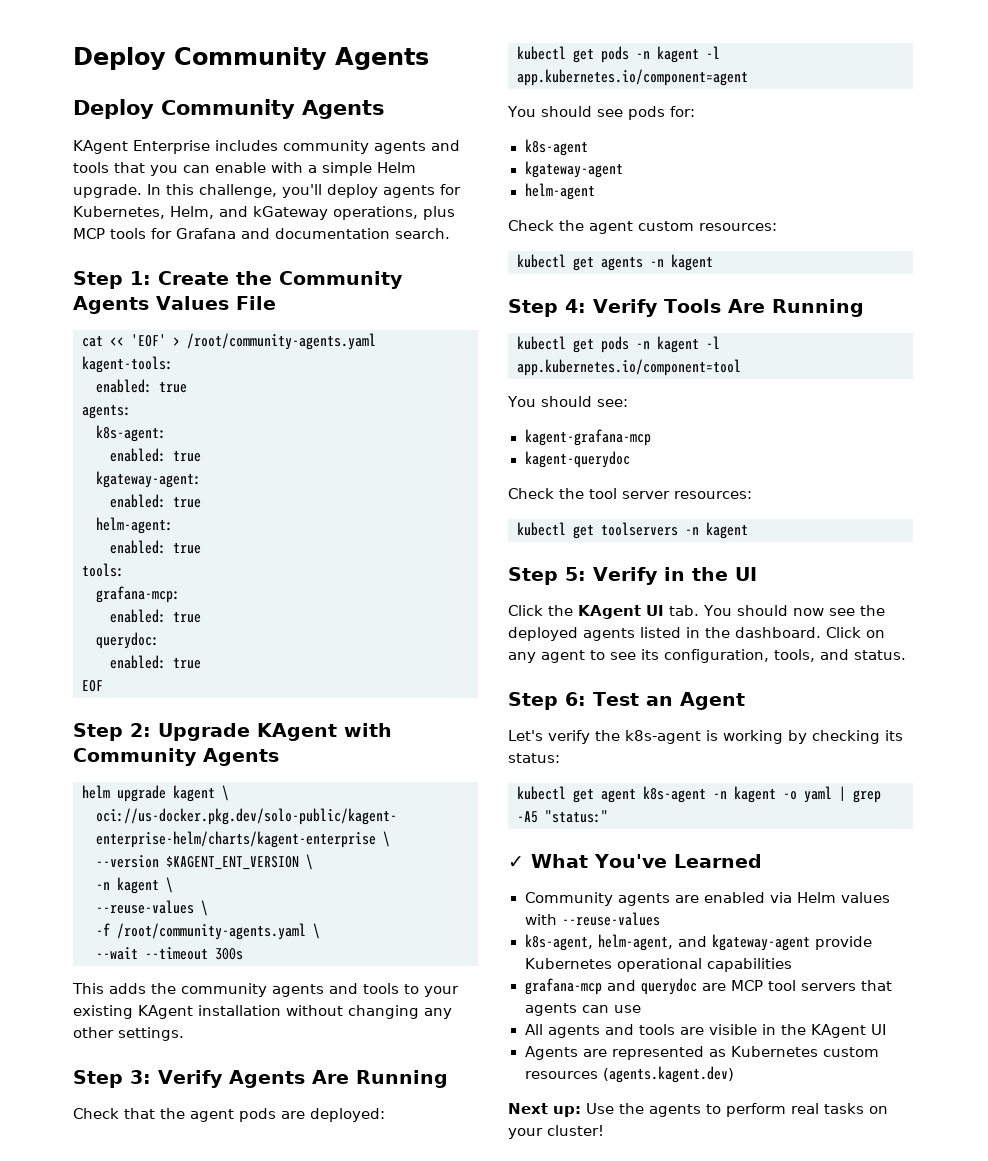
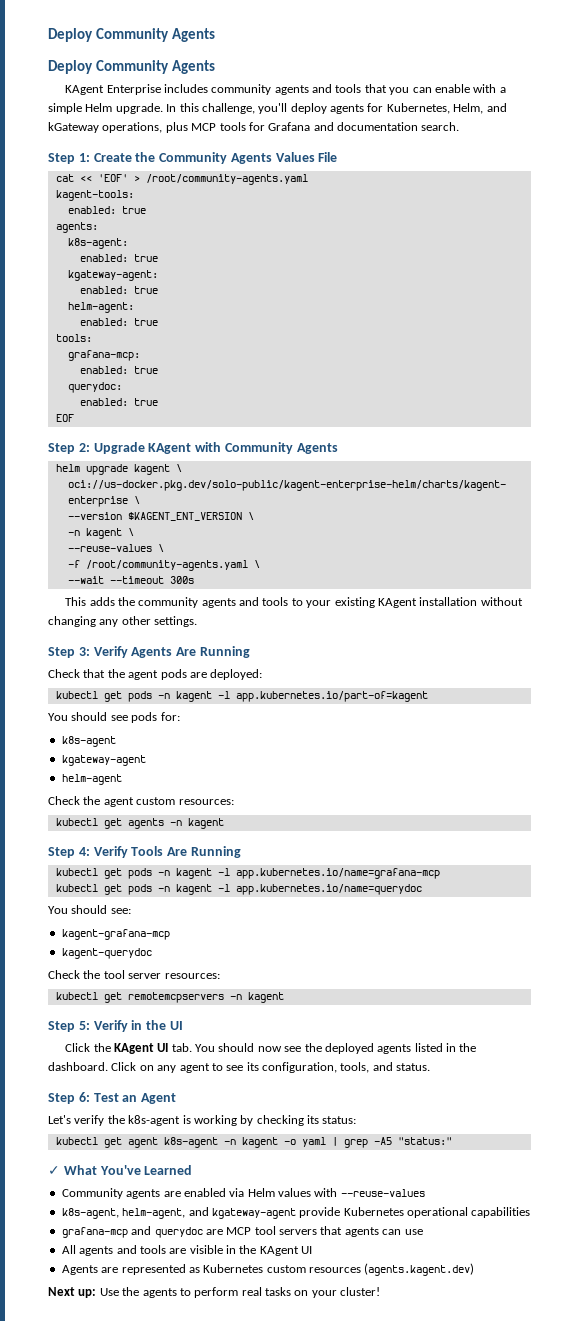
[517,69,748,86] app.kubernetes.io/component=agent -> [235,691,428,702] app.kubernetes.io/part-of=kagent
[517,359,741,376] app.kubernetes.io/component=tool -> [235,868,440,879] [55,884,422,895] app.kubernetes.io/name=grafana-mcp // kubectl get pods -n kagent -l app.kubernetes.io/name=querydoc
[601,522,678,536] toolservers -> [127,992,224,1003] remotemcpservers

